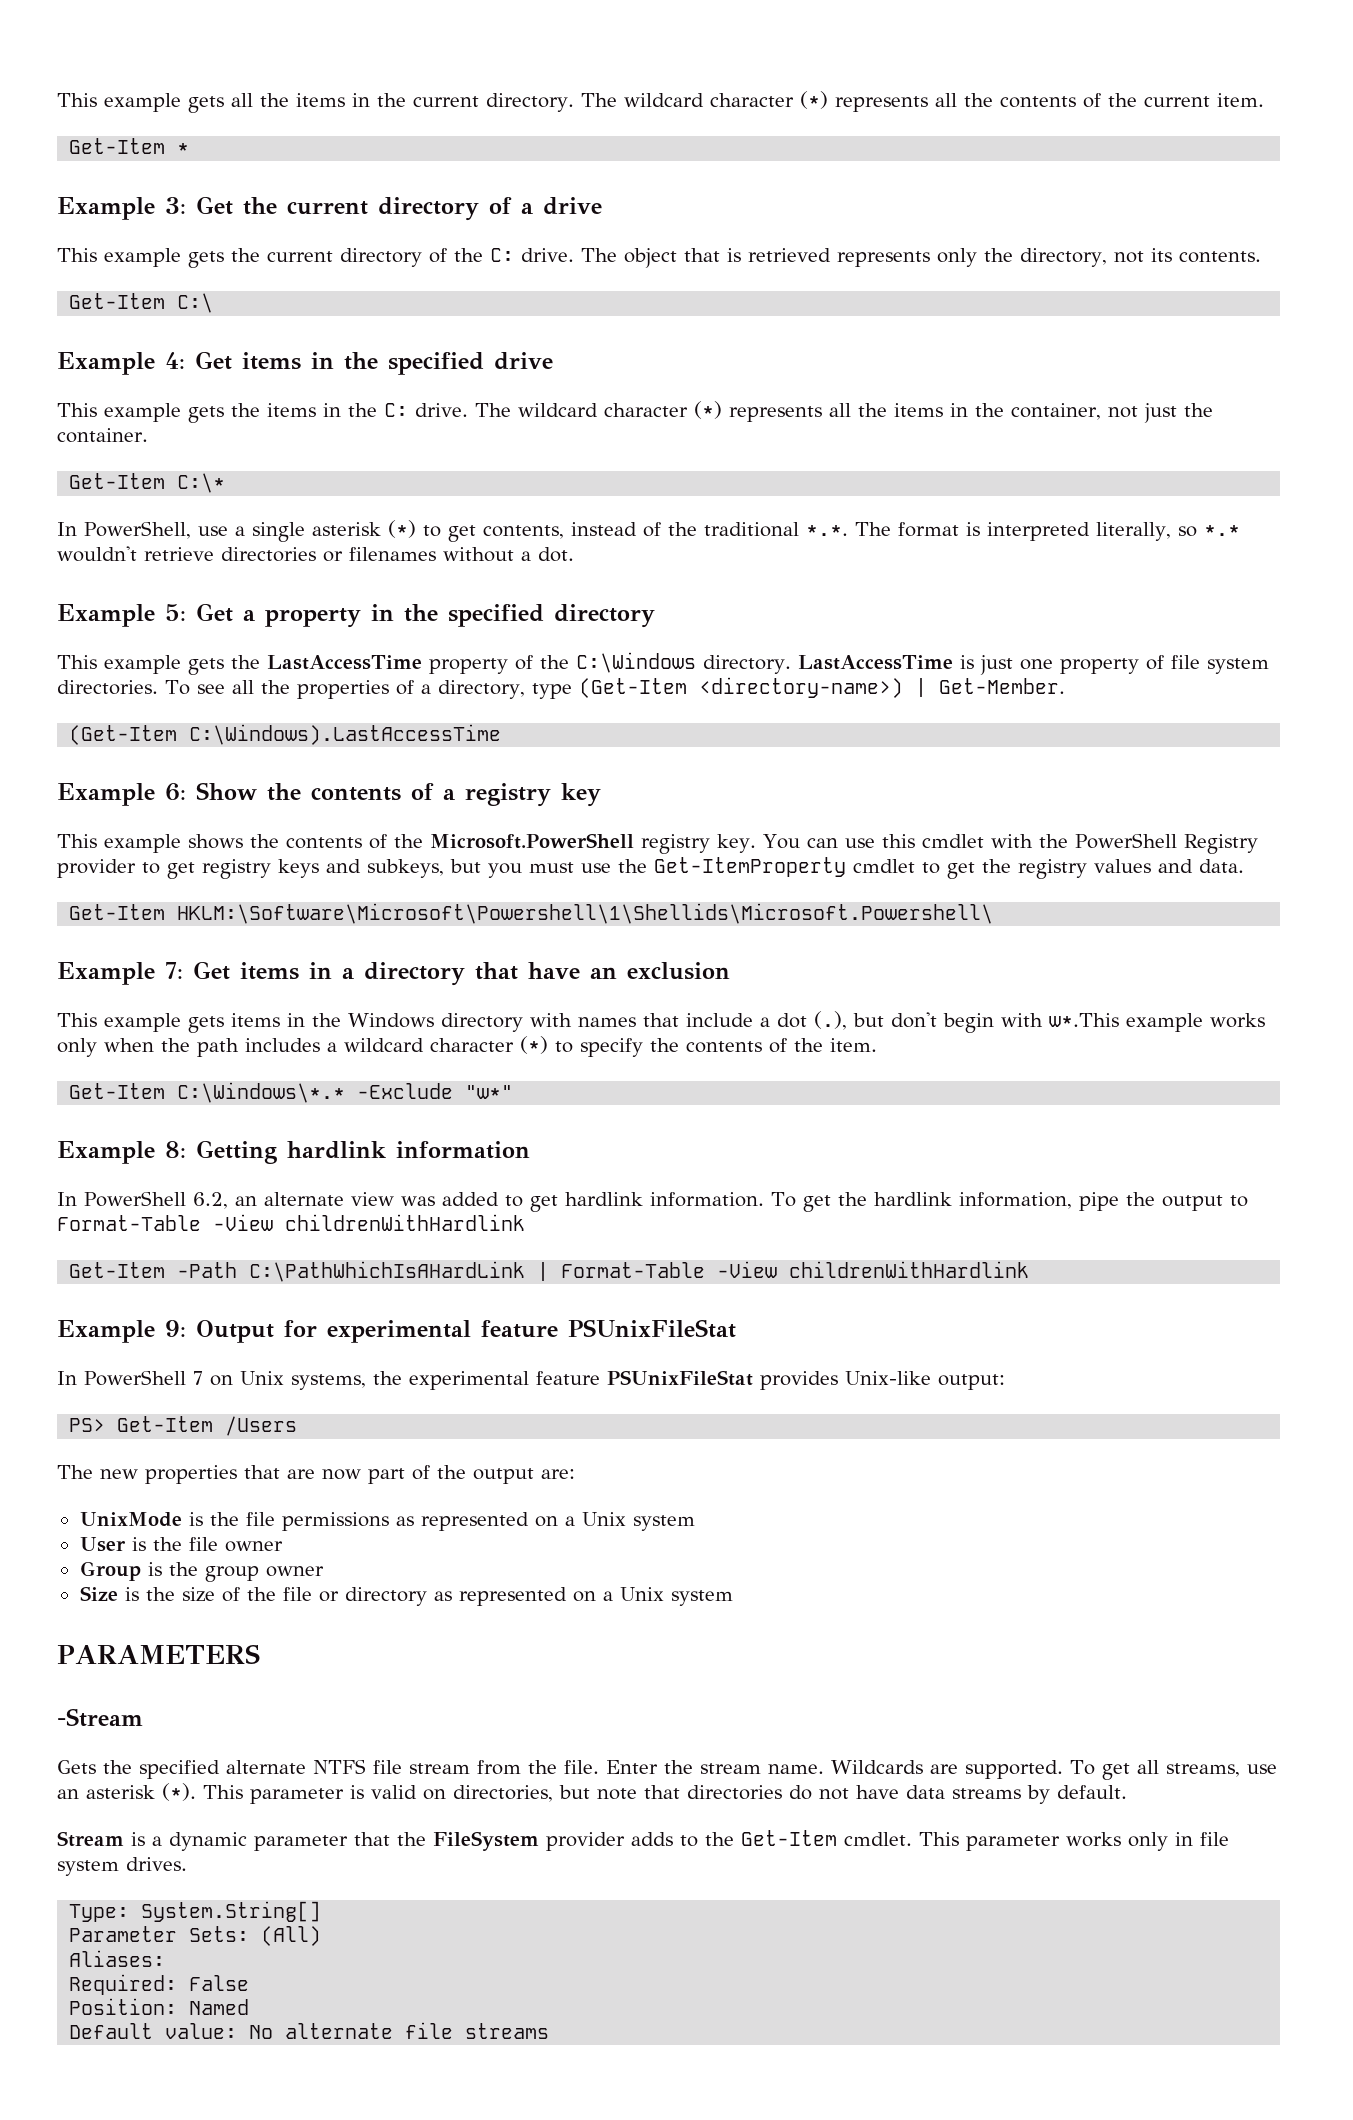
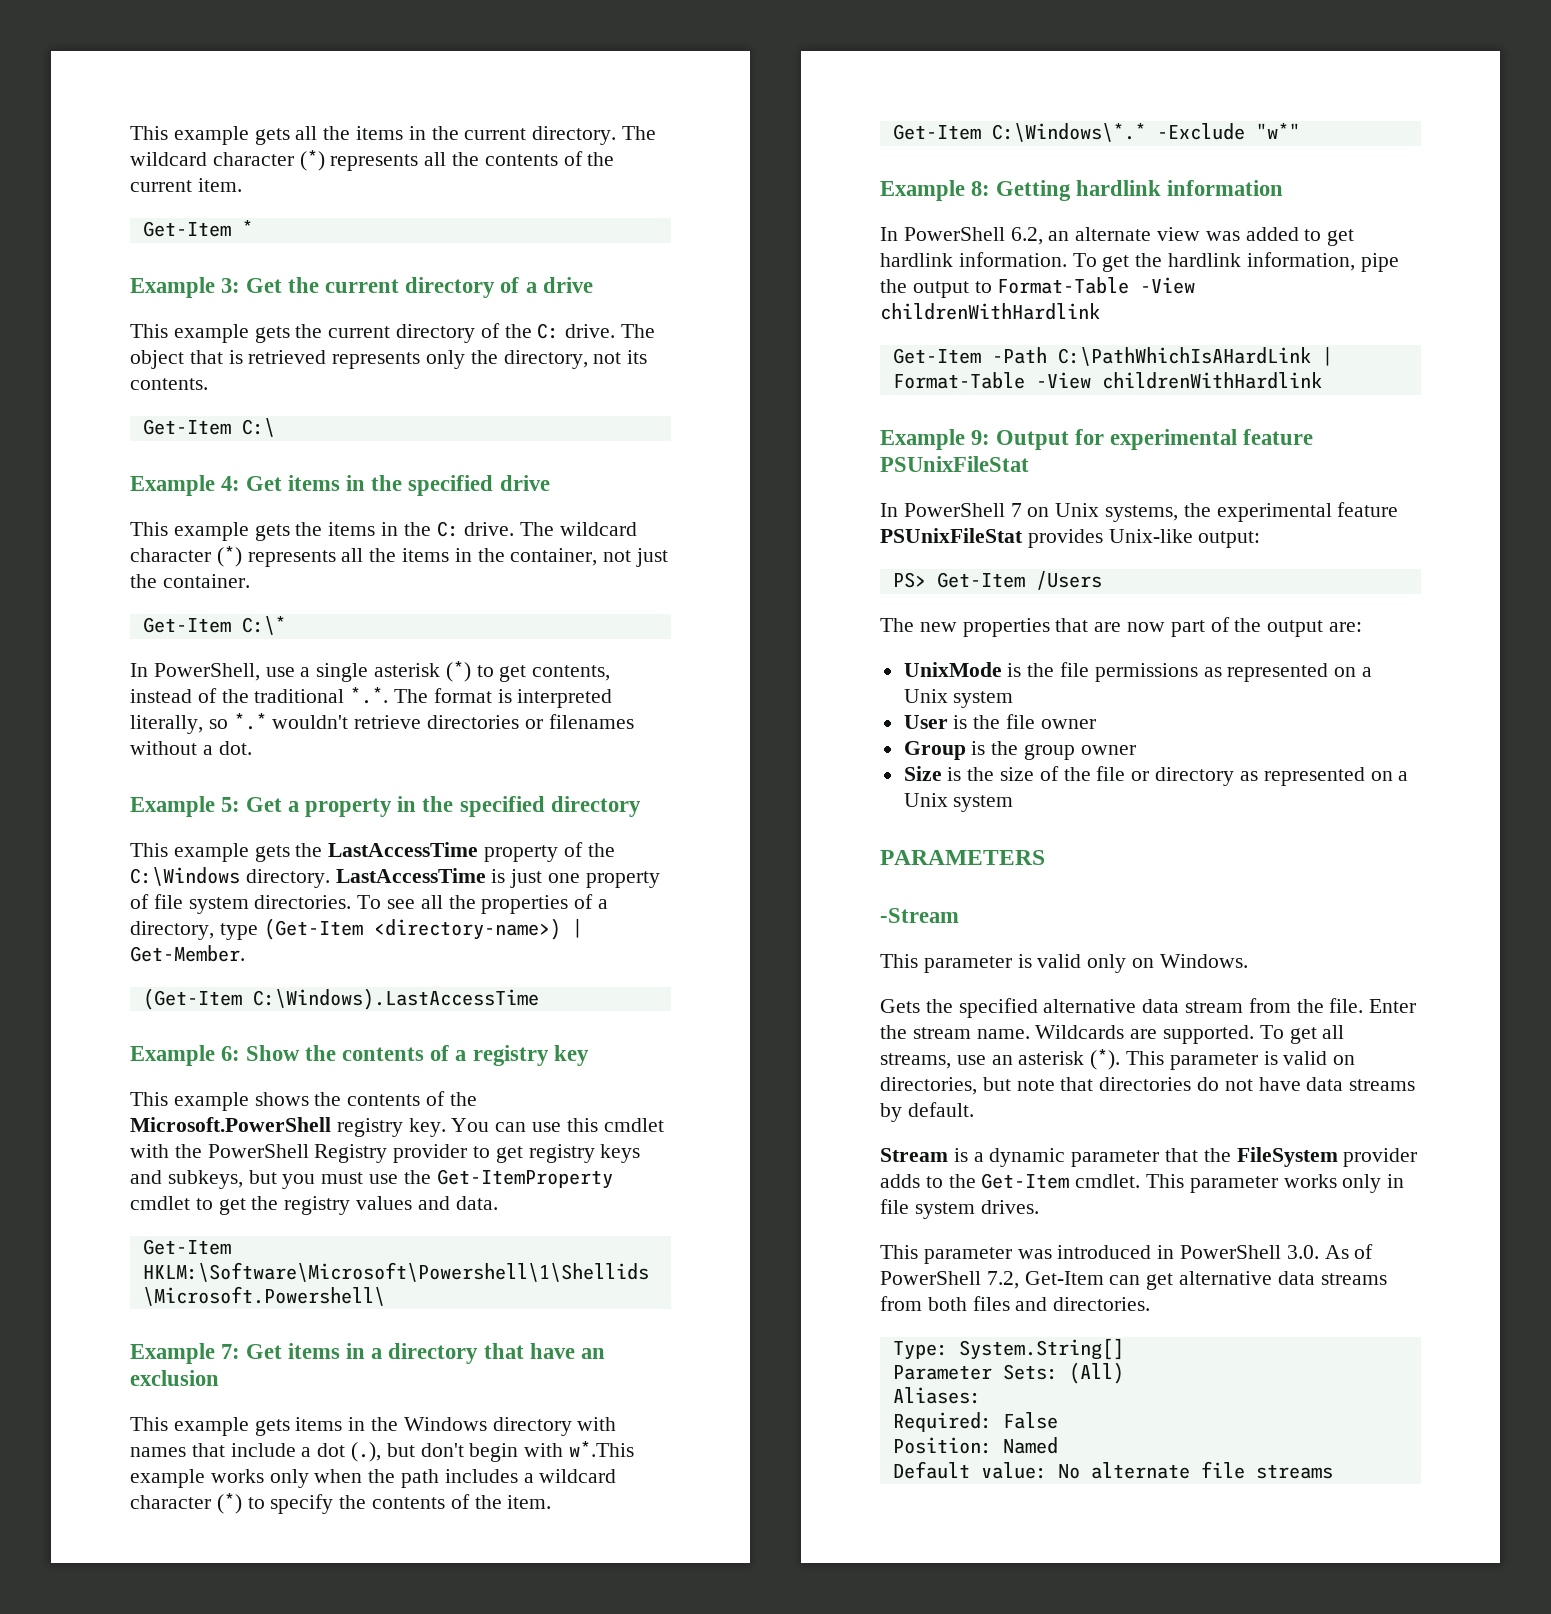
(143, 1717) none -> [880,954,1248,973] // This parameter is valid only on Windows.
[226,1759,402,1774] alternate NTFS file -> [1043,999,1180,1013] alternative data
(187, 1864) none -> [880,1244,1374,1264] [880,1271,1387,1290] [880,1296,1151,1311] // This parameter was introduced in PowerShell 3.0. As of PowerShell 7.2, Get-Item can get alternative data streams from both files and directories.

